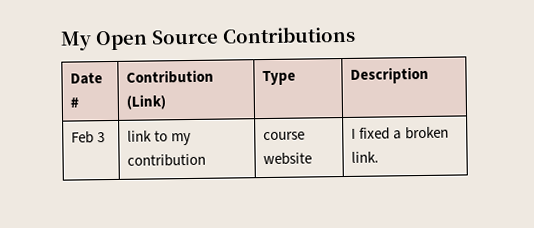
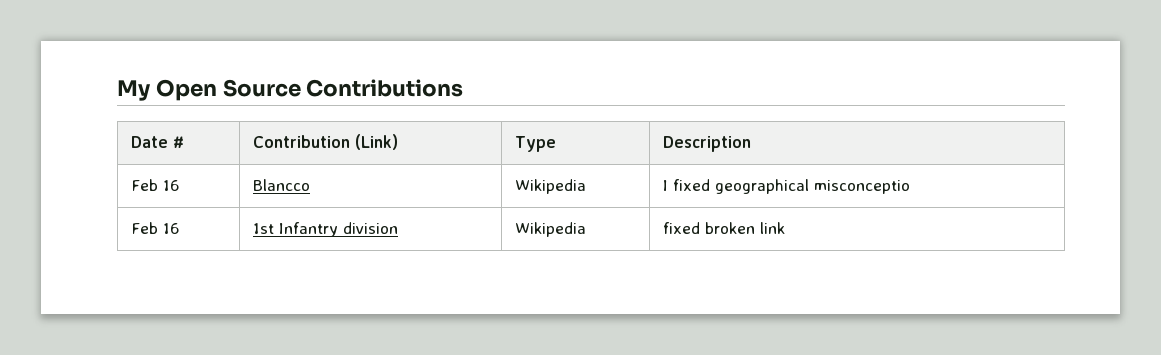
[96,132,105,143] [126,130,191,146] [126,153,206,167] [262,131,305,141] [262,152,312,166] [350,126,449,140] [350,151,379,163] 3 | link to my contribution | course website | I fixed a broken link. -> [162,180,179,191] [252,179,310,191] [514,179,586,194] [662,179,910,194] [130,222,179,234] [252,222,398,237] [514,222,586,237] [662,222,785,234] 16 | Blancco | Wikipedia | I fixed geographical misconceptio // Feb 16 | 1st Infantry division | Wikipedia | fixed broken link

